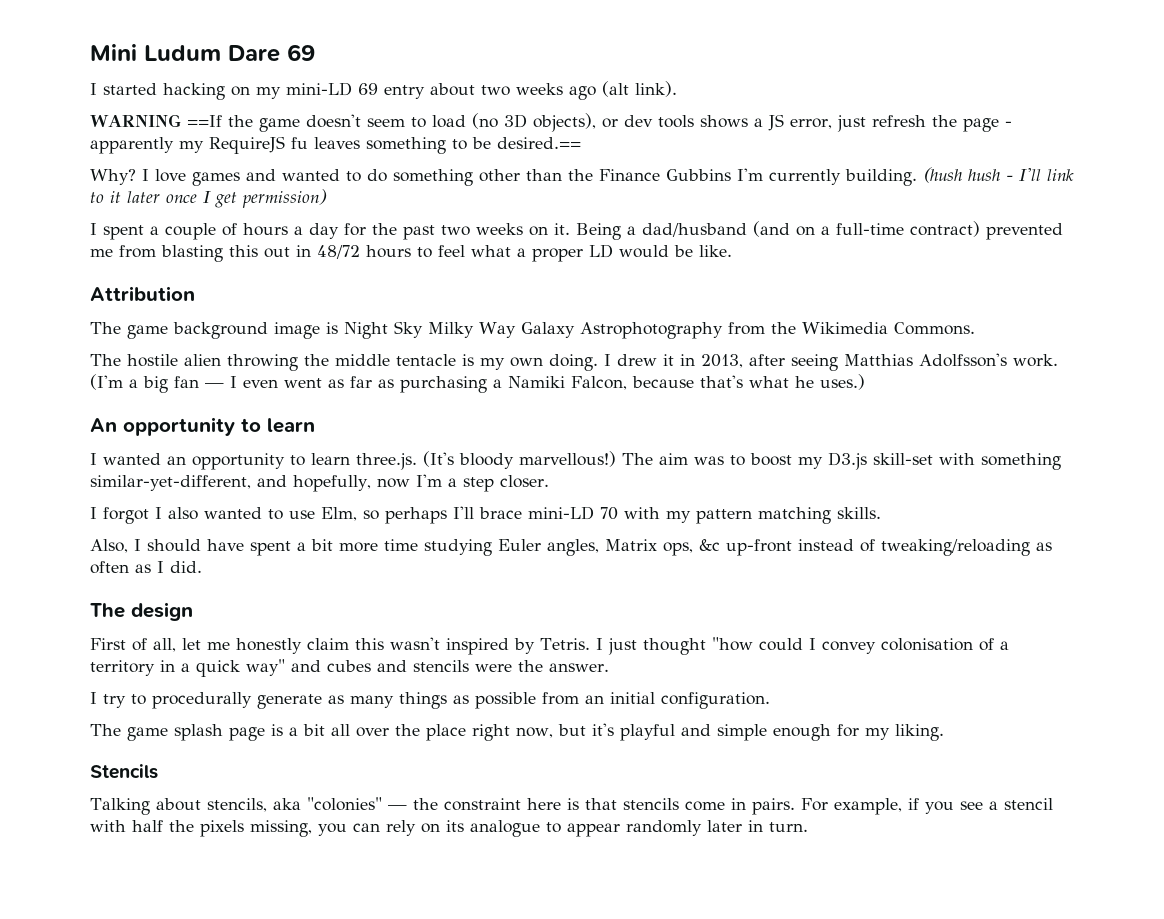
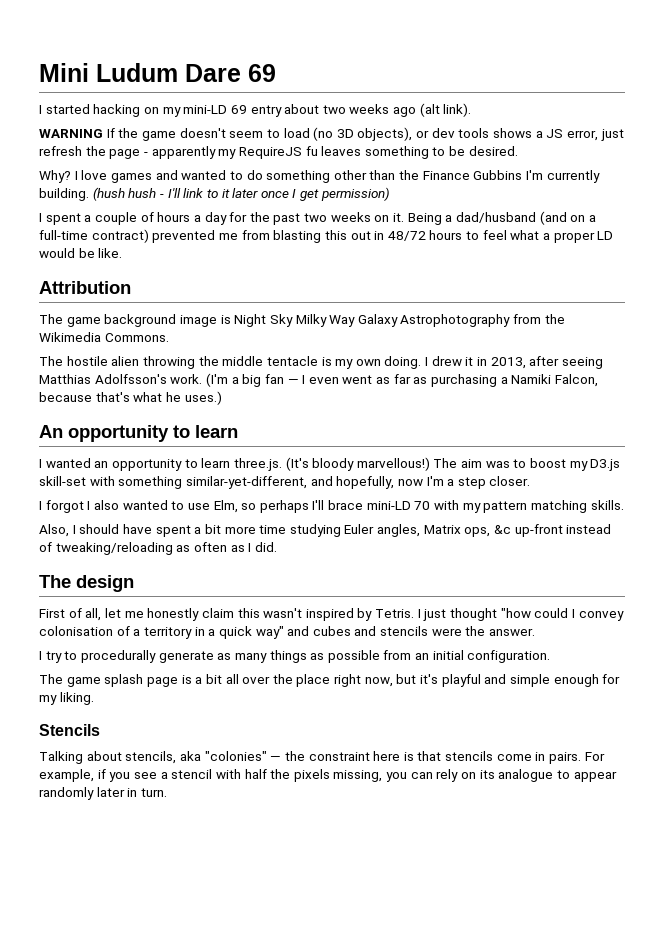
[186,115,222,127] ==If -> [106,128,115,138] If
[497,137,581,149] desired.== -> [468,146,518,156] desired.

